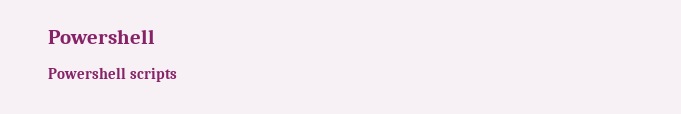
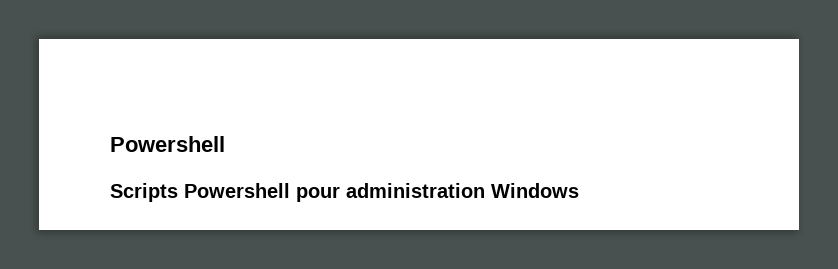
[48,67,178,82] Powershell scripts -> [110,183,579,202] Scripts Powershell pour administration Windows

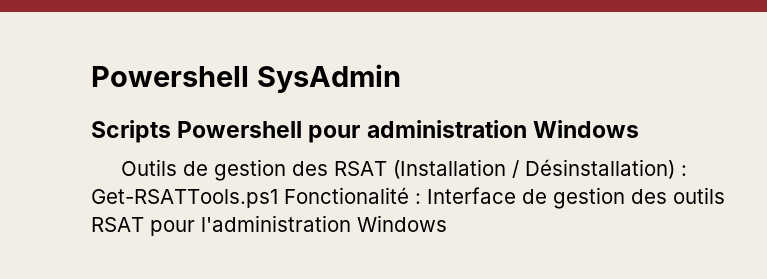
[110,136,225,152] Powershell -> [91,64,401,93] Powershell SysAdmin
(579, 190) none -> [121,159,688,181] [91,187,725,209] [91,215,447,236] // Outils de gestion des RSAT (Installation / Désinstallation) : Get-RSATTools.ps1 Fonctionalité : Interface de gestion des outils RSAT pour l'administration Windows

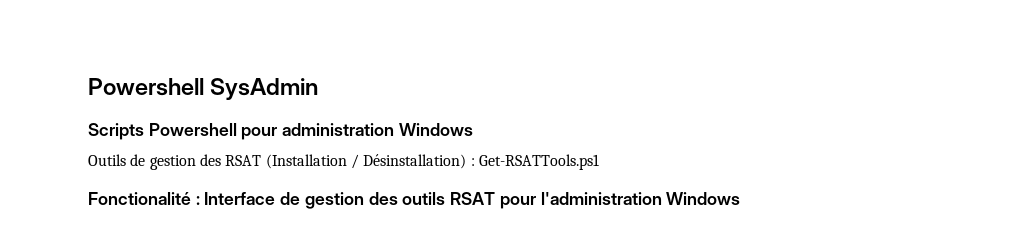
(278, 198) none -> (599, 162) //

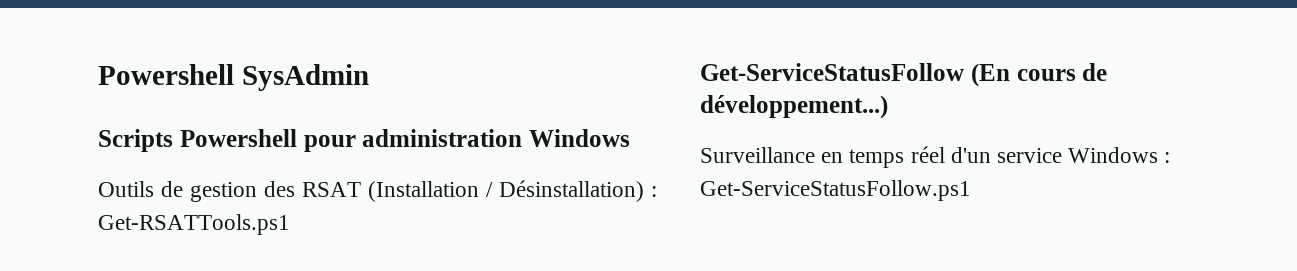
[88,192,741,209] Fonctionalité : Interface de gestion des outils RSAT pour l'administration Windows -> [700,63,1108,87] [700,95,888,119] [700,146,1171,168] [700,180,971,201] Get-ServiceStatusFollow (En cours de développement...) // Surveillance en temps réel d'un service Windows : Get-ServiceStatusFollow.ps1

